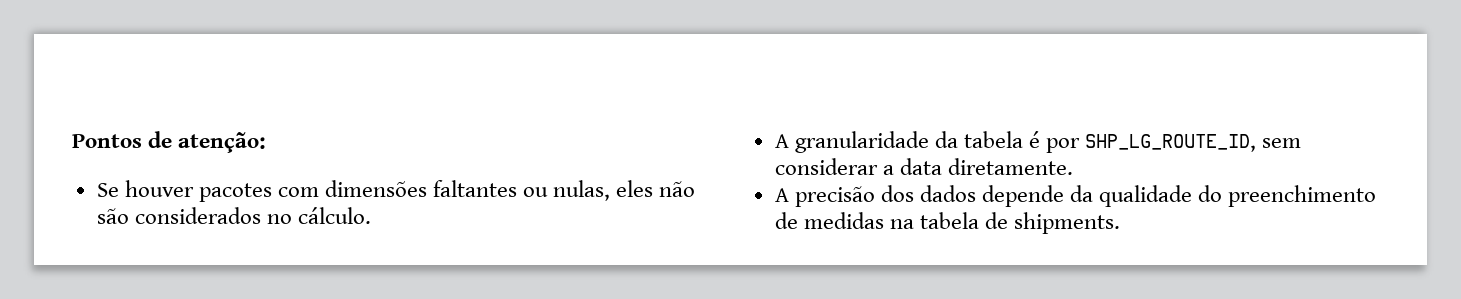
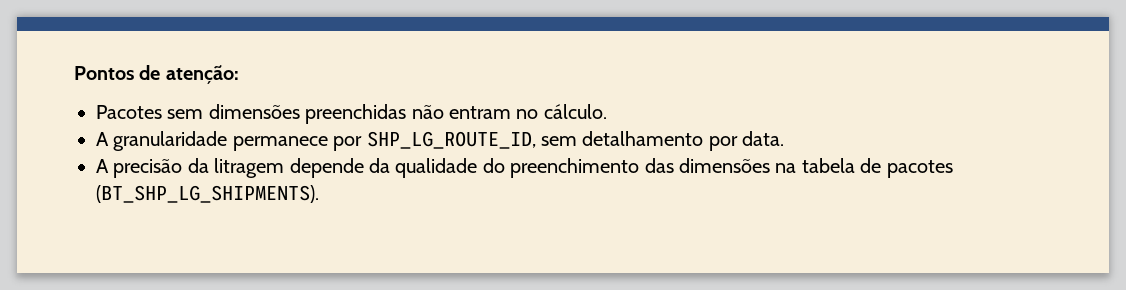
[96,180,696,202] [96,207,371,224] [774,131,1302,153] [774,158,1073,175] Se houver pacotes com dimensões faltantes ou nulas, eles não são considerados no cálculo. // A granularidade da tabela é por SHP_LG_ROUTE_ID, sem considerar a data diretamente. -> [96,104,607,124] [96,131,785,151] Pacotes sem dimensões preenchidas não entram no cálculo. // A granularidade permanece por SHP_LG_ROUTE_ID, sem detalhamento por data.
[880,185,976,202] dos dados -> [187,158,285,178] da litragem
[774,212,884,229] de medidas -> [644,158,770,173] das dimensões
[1014,212,1121,234] shipments. -> [886,160,953,178] [96,185,319,203] pacotes (BT_SHP_LG_SHIPMENTS).

